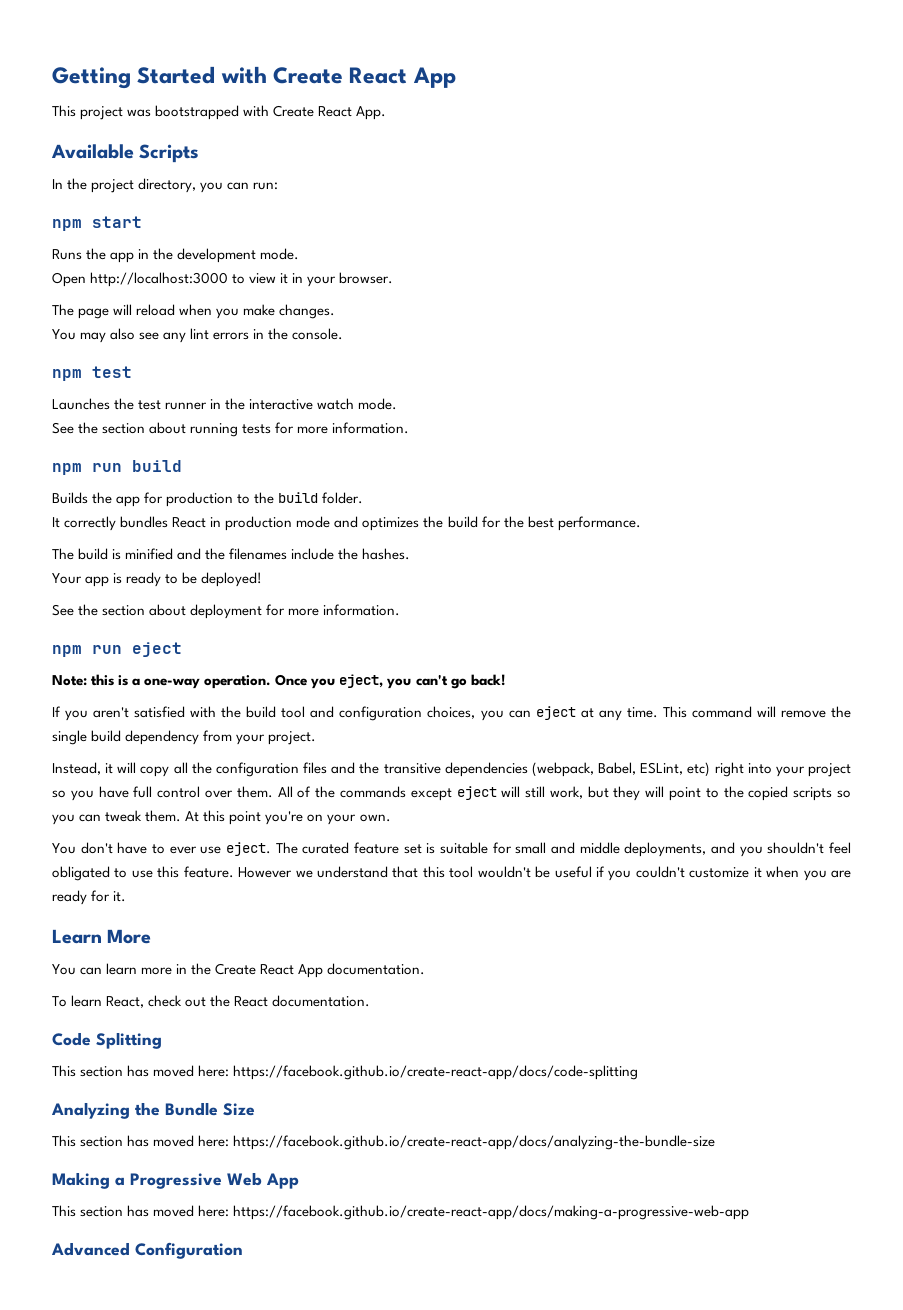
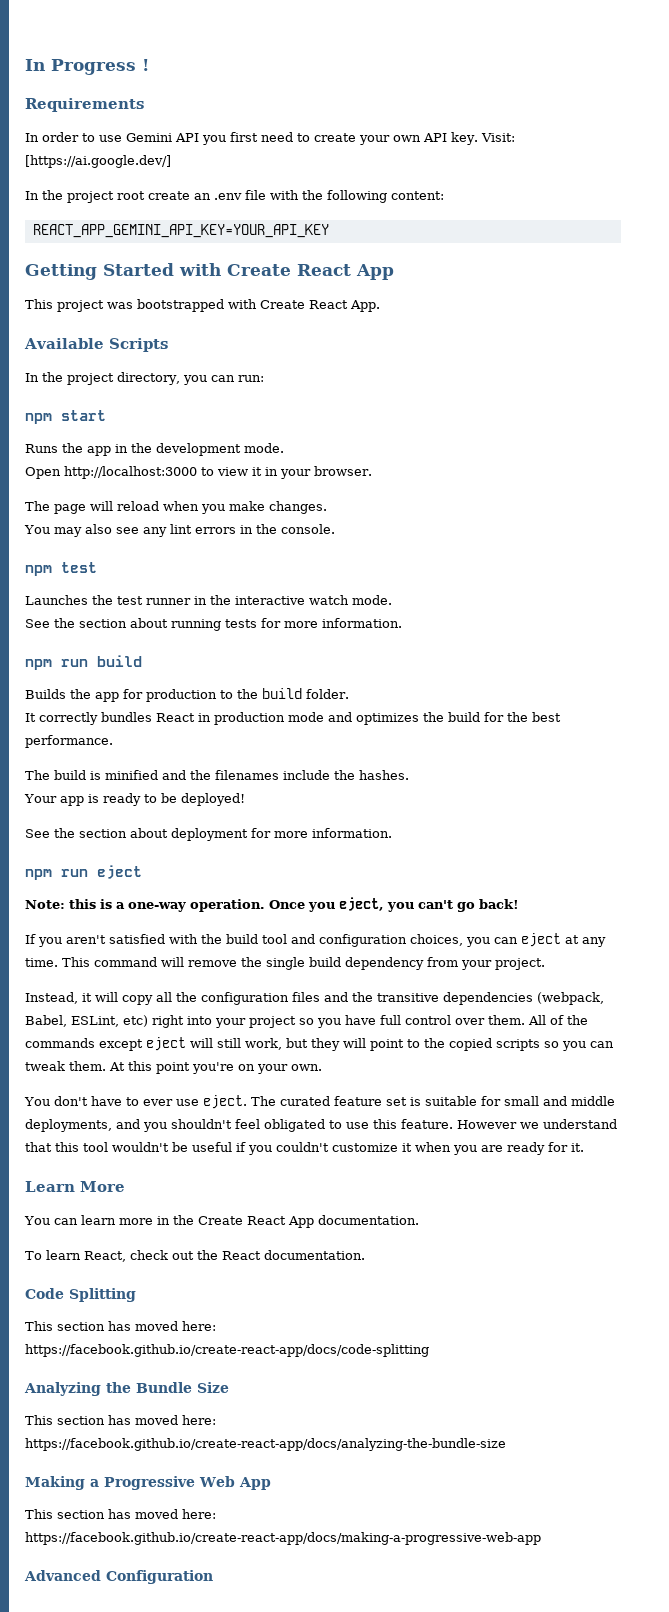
(52, 78) none -> [25,59,149,75] [25,98,144,112] [25,132,515,145] [25,155,171,168] [25,190,444,203] [32,224,329,238] In Progress ! // Requirements // In order to use Gemini API you first need to create your own API key. Visit: [https://ai.google.dev/] // In the project root create an .env file with the following content: // REACT_APP_GEMINI_API_KEY=YOUR_API_KEY //

